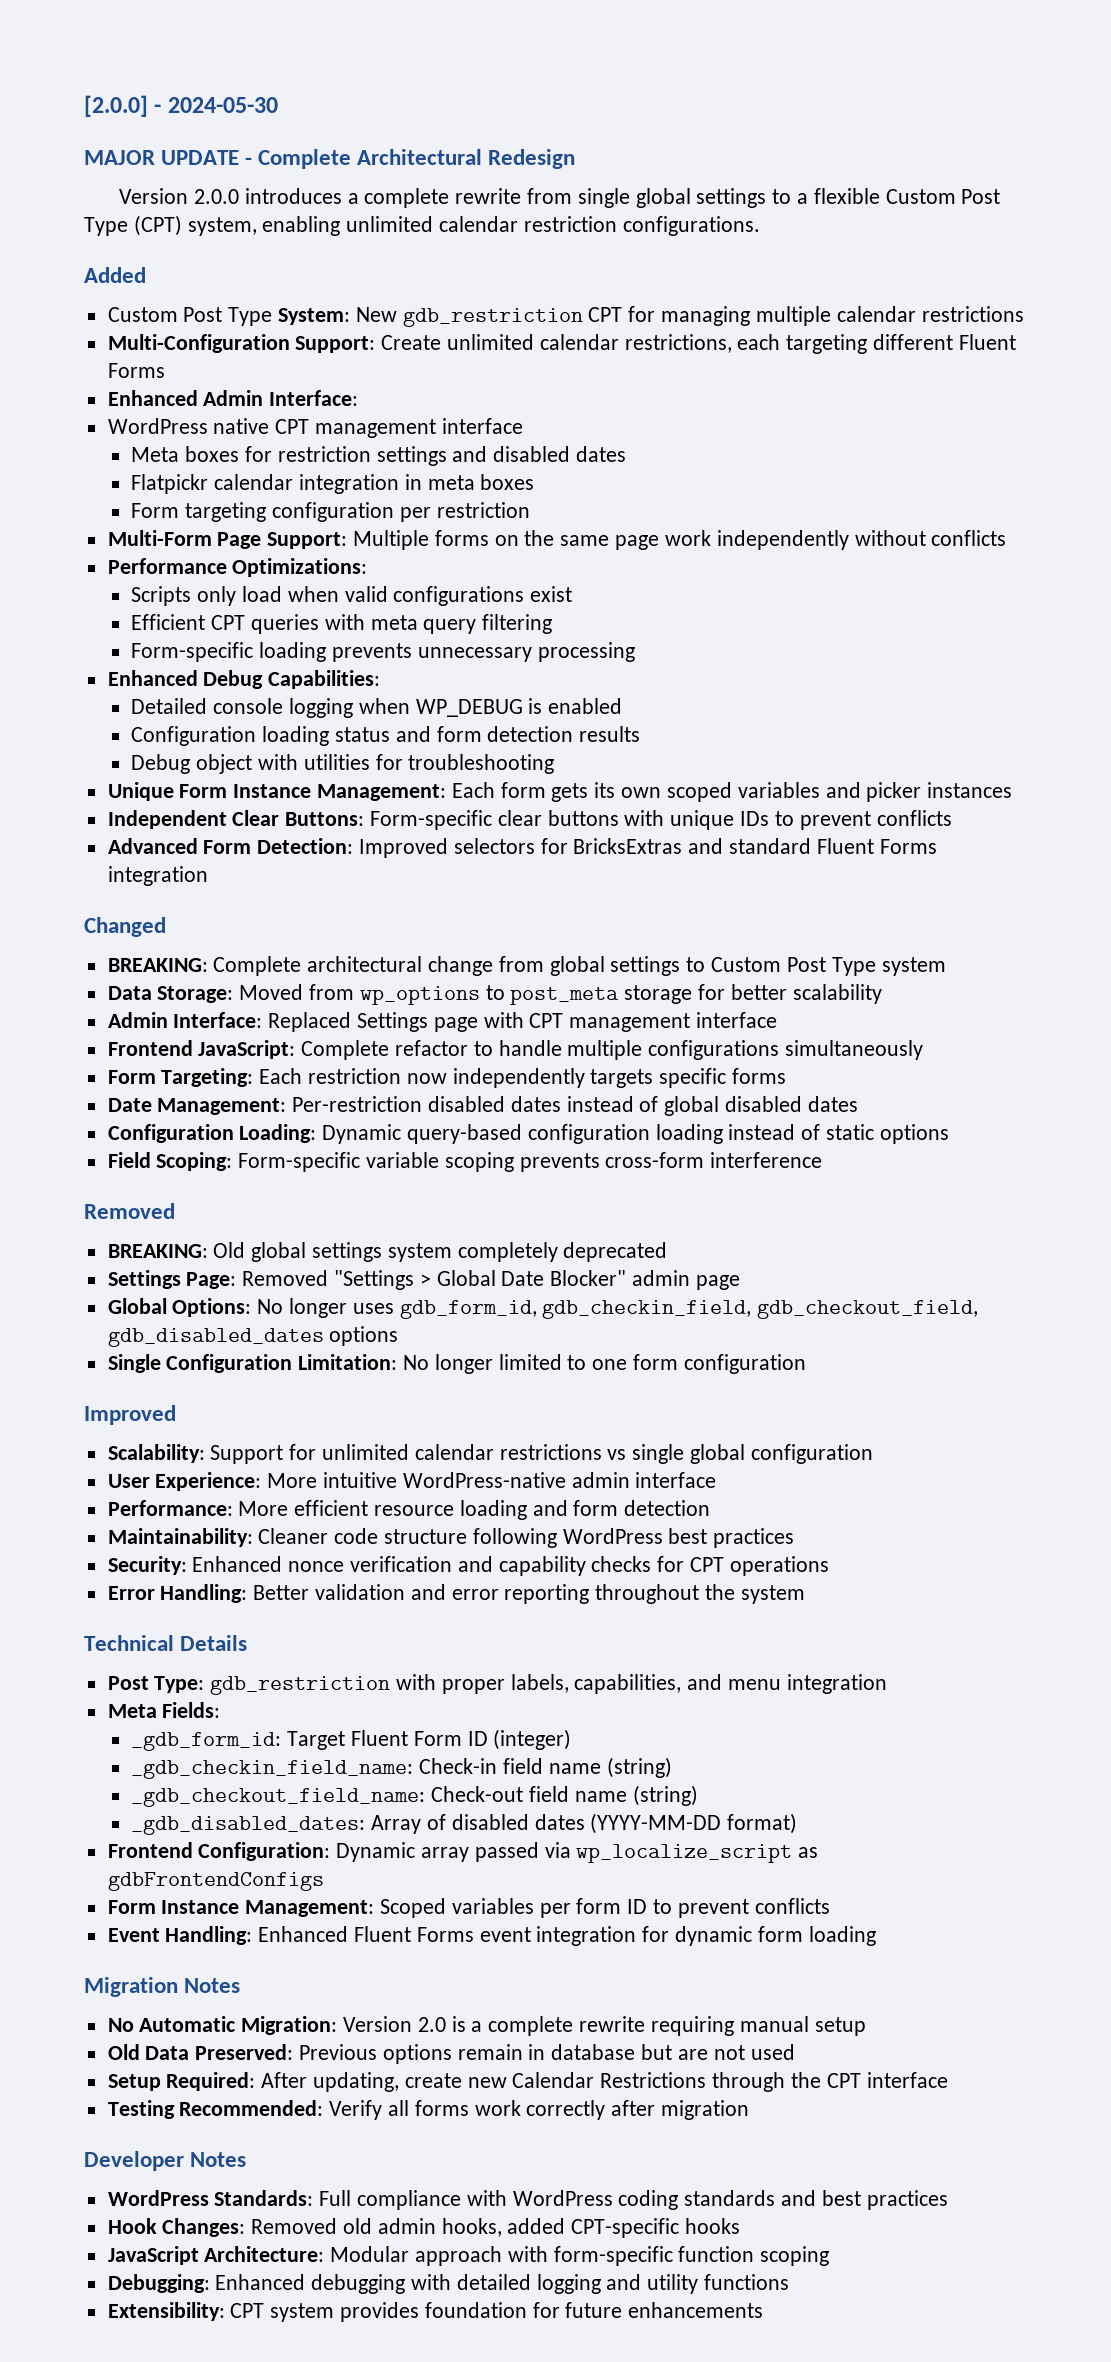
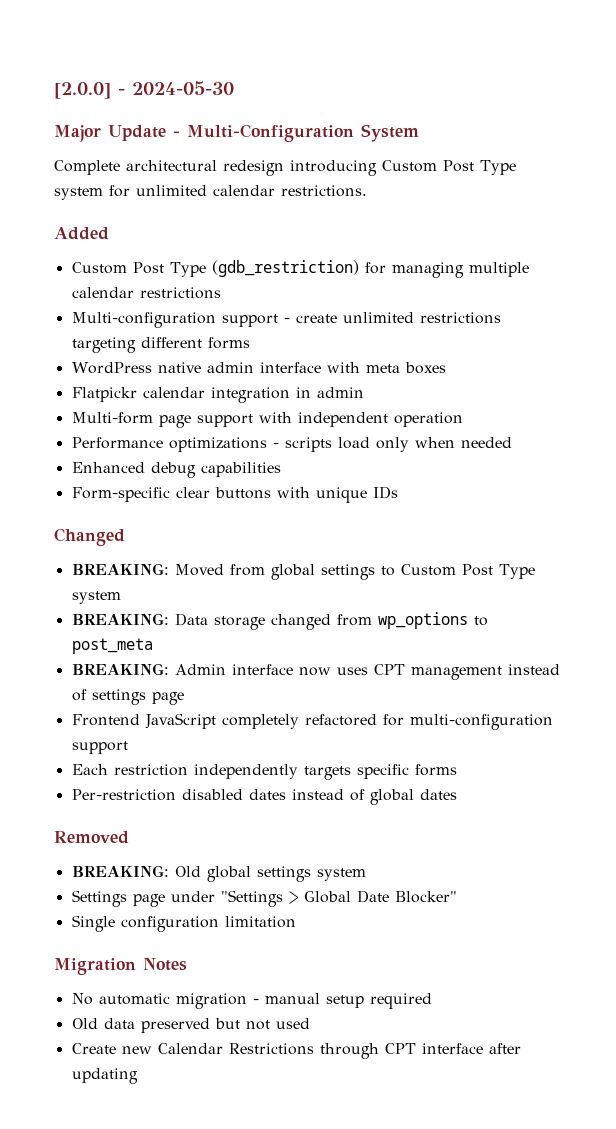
[84,149,576,169] [119,188,1001,208] [84,215,760,236] MAJOR UPDATE - Complete Architectural Redesign // Version 2.0.0 introduces a complete rewrite from single global settings to a flexible Custom Post Type (CPT) system, enabling unlimited calendar restriction configurations. -> [54,124,419,142] [54,160,516,176] [54,185,367,200] Major Update - Multi-Configuration System // Complete architectural redesign introducing Custom Post Type system for unlimited calendar restrictions.
[278,307,623,327] System: New gdb_restriction CPT -> [211,260,359,277] (gdb_restriction)
[107,334,1016,354] [107,363,165,378] [107,390,359,406] Multi-Configuration Support: Create unlimited calendar restrictions, each targeting different Fluent Forms // Enhanced Admin Interface: -> [71,312,501,328] [71,337,250,353] Multi-configuration support - create unlimited restrictions targeting different forms
[275,418,523,438] [131,446,627,466] [131,474,535,494] [131,502,530,522] [107,530,1007,550] [107,558,368,577] [131,586,573,606] [131,614,553,634] [131,642,635,662] [107,670,381,689] [131,698,623,718] [131,726,641,746] [131,754,555,774] [107,782,1013,802] [107,810,365,829] CPT management interface // Meta boxes for restriction settings and disabled dates // Flatpickr calendar integration in meta boxes // Form targeting configuration per restriction // Multi-Form Page Support: Multiple forms on the same page work independently without conflicts // Performance Optimizations: // Scripts only load when valid configurations exist // Efficient CPT queries with meta query filtering // Form-specific loading prevents unnecessary processing // Enhanced Debug Capabilities: // Detailed console logging when WP_DEBUG is enabled // Configuration loading status and form detection results // Debug object with utilities for troubleshooting // Unique Form Instance Management: Each form gets its own scoped variables and picker instances // Independent Clear Buttons: -> [206,362,446,374] [71,387,364,403] [71,412,463,428] [71,437,512,452] [71,462,281,478] admin interface with meta boxes // Flatpickr calendar integration in admin // Multi-form page support with independent operation // Performance optimizations - scripts load only when needed // Enhanced debug capabilities //
[774,810,952,830] [107,838,937,858] [107,866,208,886] to prevent conflicts // Advanced Form Detection: Improved selectors for BricksExtras and standard Fluent Forms integration -> (398, 492) none
[213,956,494,976] Complete architectural change -> [174,564,224,576] Moved
[107,984,304,1003] Data Storage: Moved -> [71,613,331,630] BREAKING: Data storage changed
[624,984,882,1004] [107,1012,778,1032] [107,1040,924,1060] [107,1068,254,1087] storage for better scalability // Admin Interface: Replaced Settings page with CPT management interface // Frontend JavaScript: Complete refactor to handle multiple configurations simultaneously // Form Targeting: -> [71,663,560,680] [71,689,184,705] [71,713,553,730] [71,741,128,754] // BREAKING: Admin interface now uses CPT management instead of settings page // Frontend JavaScript completely refactored for multi-configuration support //
[406,1073,447,1084] now -> (188, 770) none
[107,1098,287,1115] Date Management: -> (457, 770) none
[725,1096,858,1112] [107,1124,949,1144] [107,1152,823,1172] disabled dates // Configuration Loading: Dynamic query-based configuration loading instead of static options // Field Scoping: Form-specific variable scoping prevents cross-form interference -> [419,789,457,800] dates
[457,1242,668,1262] [107,1270,329,1289] completely deprecated // Settings Page: Removed -> [71,890,215,907] // Settings page under
[632,1270,740,1290] [107,1298,979,1319] [107,1326,399,1347] [107,1354,806,1374] [84,1405,176,1425] [107,1444,873,1464] [107,1472,717,1491] [107,1500,711,1520] [107,1528,795,1548] [107,1556,829,1576] [107,1584,805,1604] [84,1635,248,1651] [107,1674,887,1695] [107,1702,221,1718] [131,1729,572,1751] [131,1757,672,1779] [131,1785,698,1807] [131,1813,798,1835] [107,1842,819,1863] [107,1872,324,1891] [107,1898,830,1918] [107,1926,876,1946] [84,1977,241,1997] [107,2016,734,2036] admin page // Global Options: No longer uses gdb_form_id, gdb_checkin_field, gdb_checkout_field, gdb_disabled_dates options // Single Configuration Limitation: No longer limited to one form configuration // Improved // Scalability: Support for unlimited calendar restrictions vs single global configuration // User Experience: More intuitive WordPress-native admin interface // Performance: More efficient resource loading and form detection // Maintainability: Cleaner code structure following WordPress best practices // Security: Enhanced nonce verification and capability checks for CPT operations // Error Handling: Better validation and error reporting throughout the system // Technical Details // Post Type: gdb_restriction with proper labels, capabilities, and menu integration // Meta Fields: // _gdb_form_id: Target Fluent Form ID (integer) // _gdb_checkin_field_name: Check-in field name (string) // _gdb_checkout_field_name: Check-out field name (string) // _gdb_disabled_dates: Array of disabled dates (YYYY-MM-DD format) // Frontend Configuration: Dynamic array passed via wp_localize_script as gdbFrontendConfigs // Form Instance Management: Scoped variables per form ID to prevent conflicts // Event Handling: Enhanced Fluent Forms event integration for dynamic form loading // Migration Notes // No Automatic Migration: Version 2.0 is a complete rewrite requiring -> [71,915,296,932] [54,958,187,975] [71,993,259,1009] // Single configuration limitation // Migration Notes // No automatic migration -
[107,2044,795,2064] [107,2072,462,2092] // Old Data Preserved: Previous options remain in database but are not used // Setup Required: After updating, create -> [369,993,432,1009] [71,1018,310,1033] [71,1043,116,1054] required // Old data preserved but not used // Create
[790,2072,821,2088] the -> (379, 1051) none
[107,2100,750,2120] [84,2151,247,2171] [107,2190,948,2210] [107,2218,741,2238] [107,2246,830,2266] [107,2274,790,2294] [107,2302,764,2322] // Testing Recommended: Verify all forms work correctly after migration // Developer Notes // WordPress Standards: Full compliance with WordPress coding standards and best practices // Hook Changes: Removed old admin hooks, added CPT-specific hooks // JavaScript Architecture: Modular approach with form-specific function scoping // Debugging: Enhanced debugging with detailed logging and utility functions // Extensibility: CPT system provides foundation for future enhancements -> [488,1043,521,1054] [71,1068,138,1084] after updating

